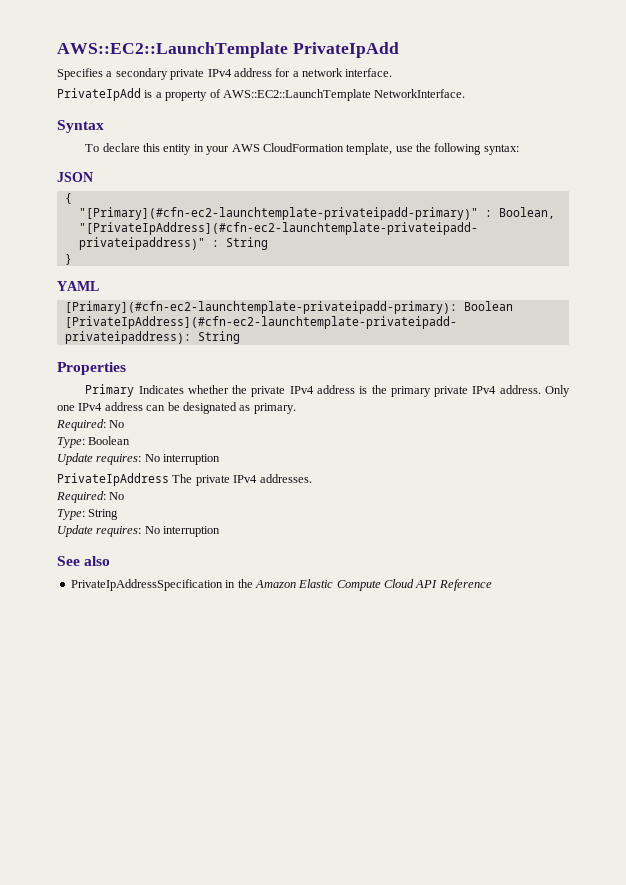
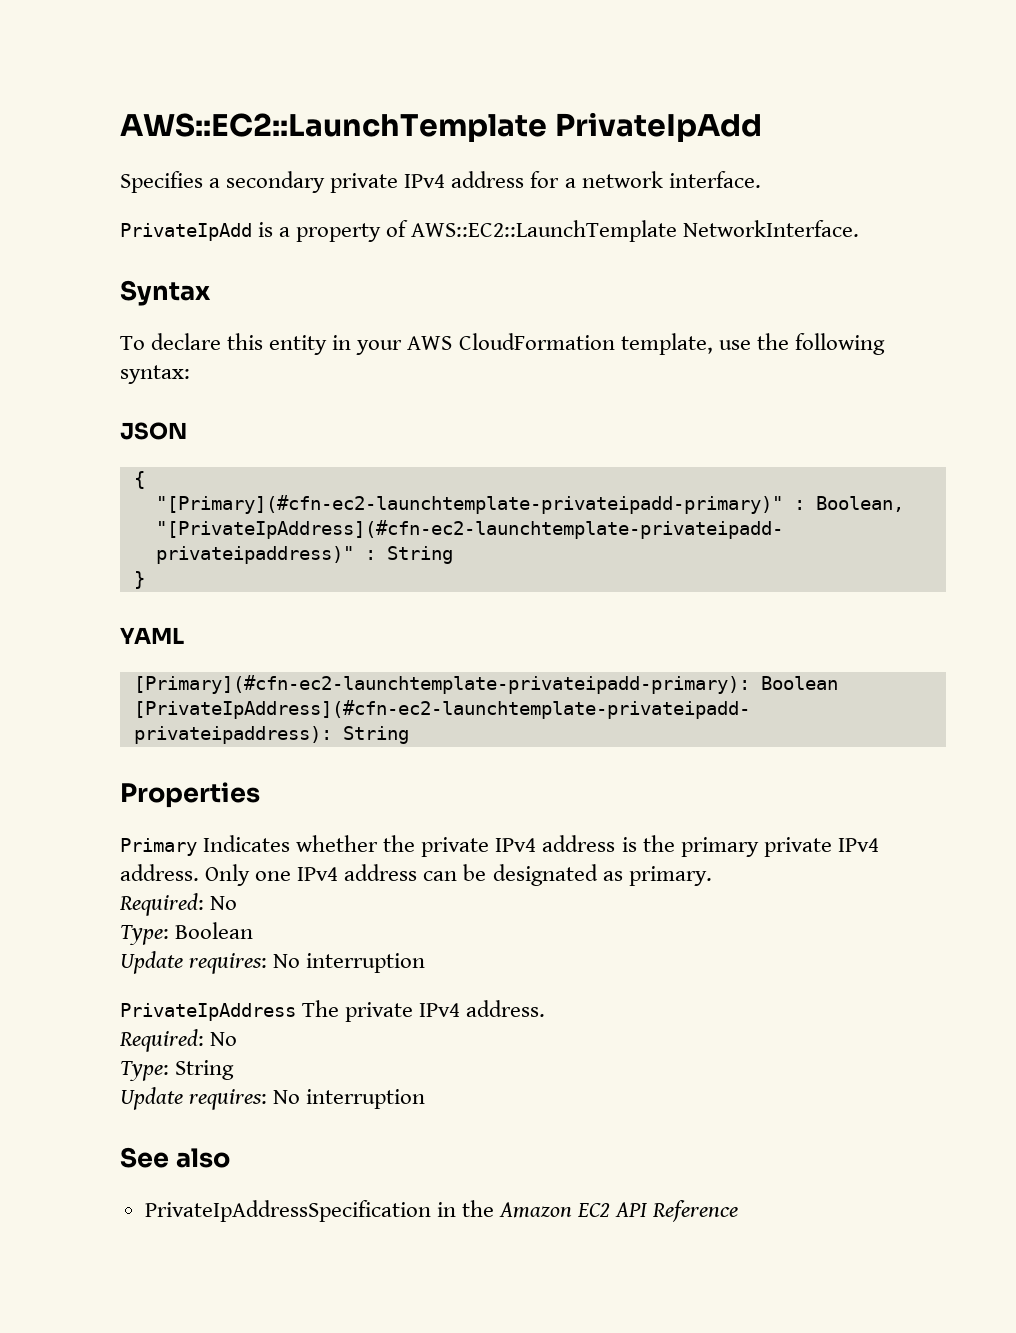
[259,474,312,483] addresses. -> [466,1000,546,1017] address.
[298,579,414,591] Elastic Compute Cloud -> [577,1203,611,1217] EC2

